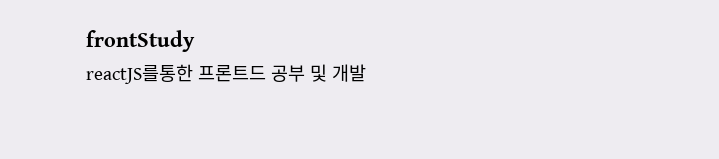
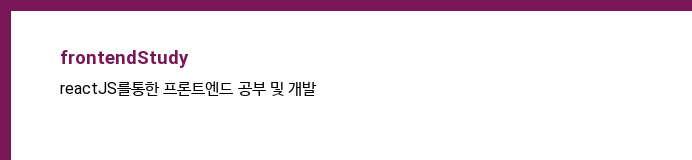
[86,30,195,52] frontStudy -> [60,50,189,68] frontendStudy
[197,65,266,82] 프론트드 -> [163,81,234,96] 프론트엔드

